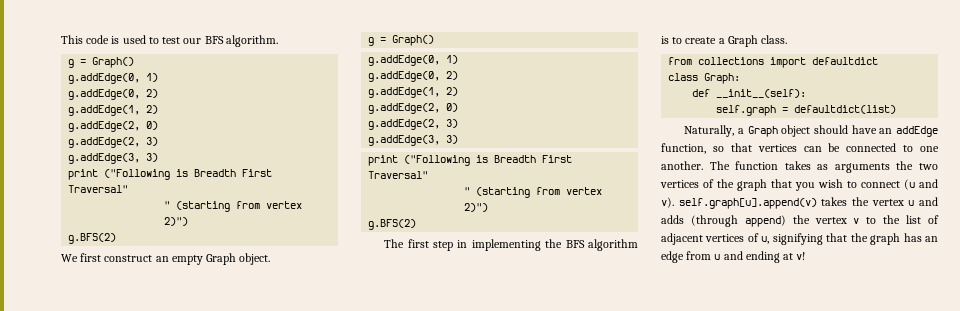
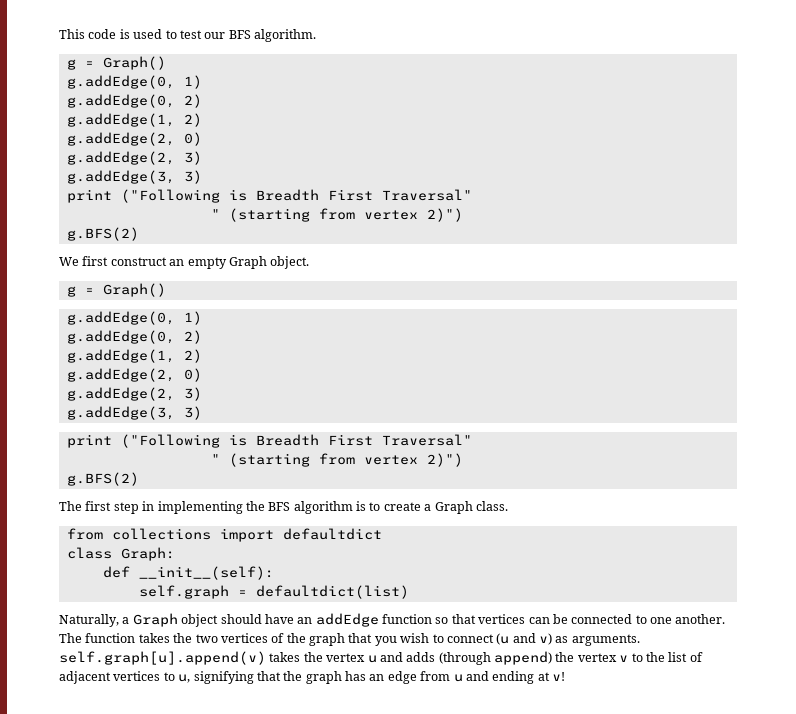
[661,143,706,154] function, -> [382,614,432,624] function
[817,163,890,173] as arguments -> (170, 638) none
[661,197,674,208] v). -> [539,633,640,646] v) as arguments.
[747,233,759,242] of -> [163,672,175,681] to

